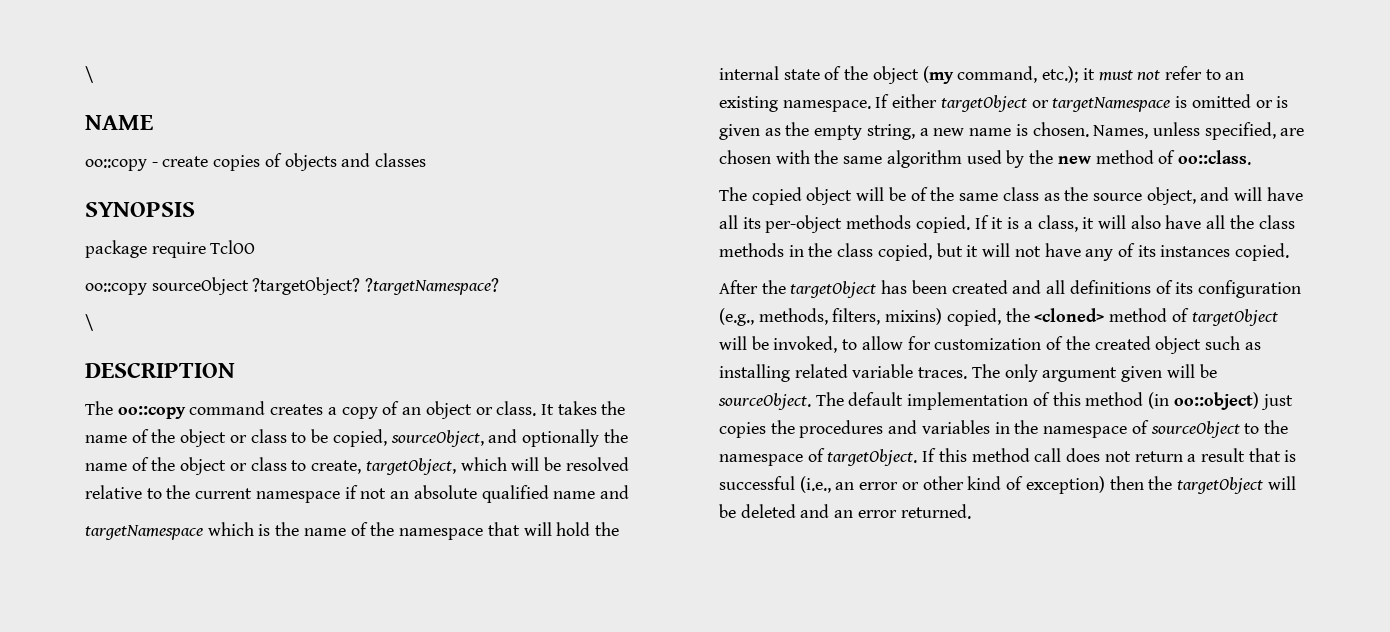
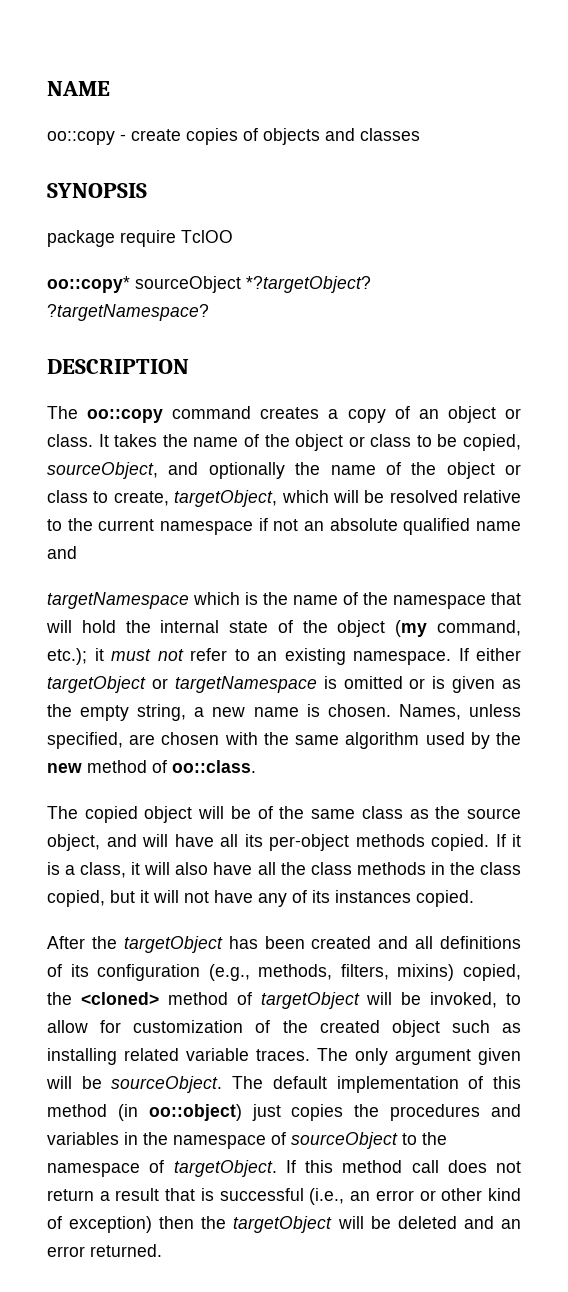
[85,66,93,83] \ // -> (47, 88) none
[85,277,361,295] oo::copy sourceObject ?targetObject? -> [47,276,371,293] oo::copy* sourceObject *?targetObject?
[85,314,93,331] // \ -> (209, 312) none

